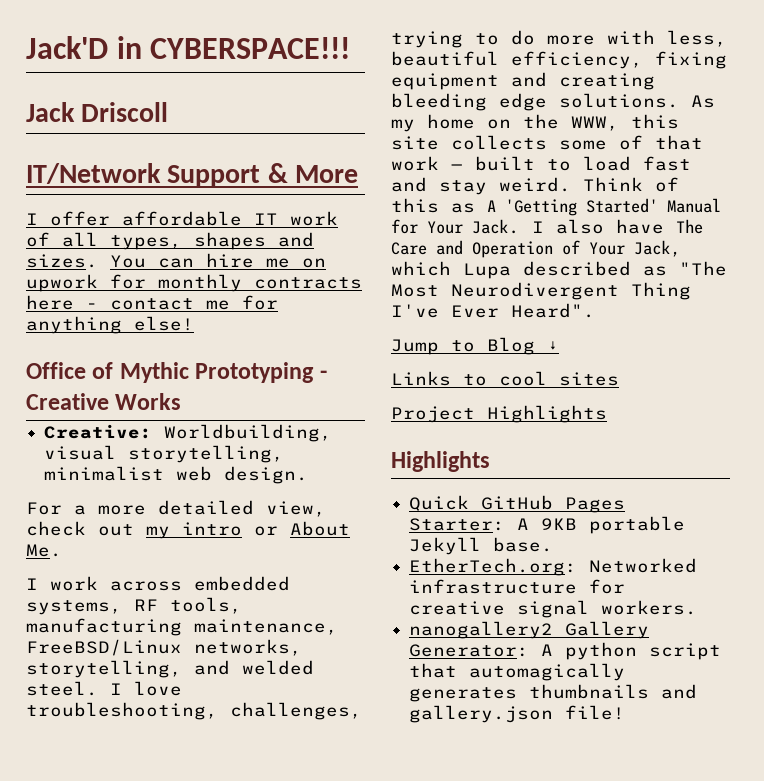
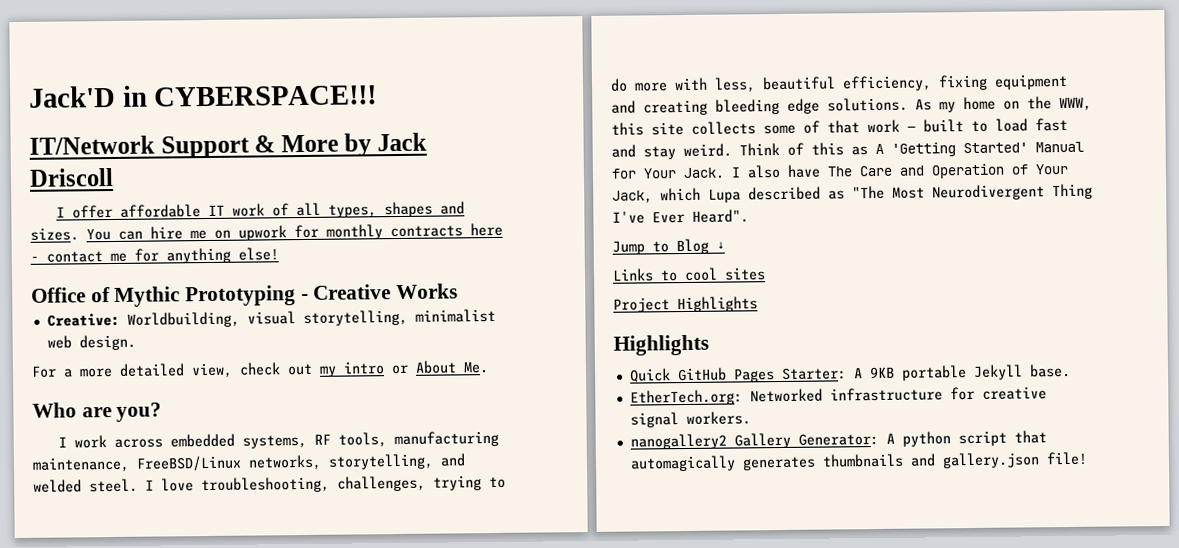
[26,102,169,122] // Jack Driscoll -> (378, 96) none
(359, 174) none -> [344,132,428,157] [29,167,114,187] by Jack Driscoll
(62, 550) none -> [32,402,163,422] // Who are you?

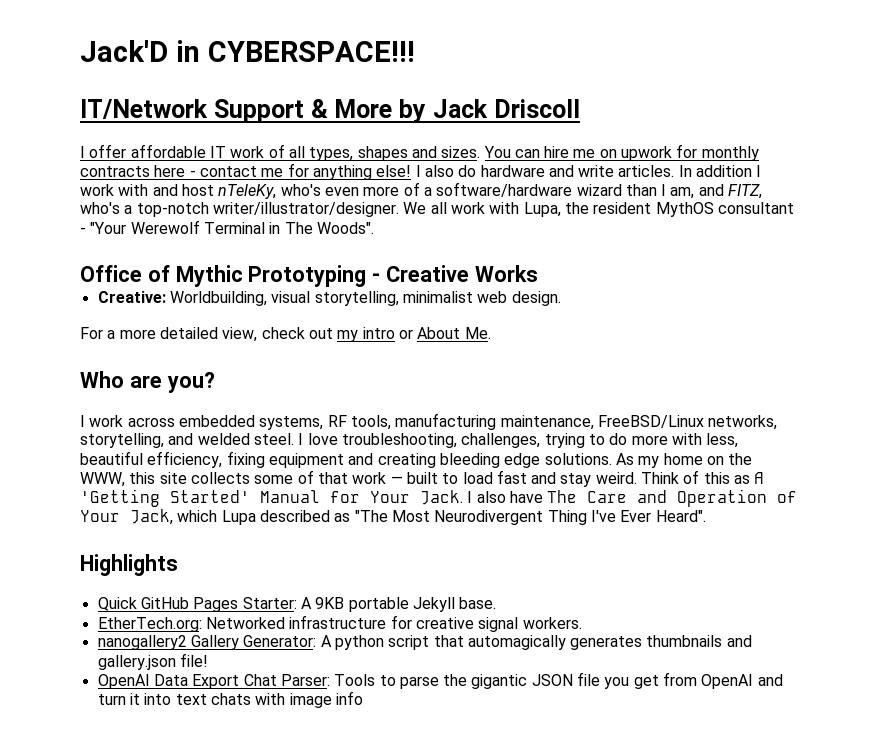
(279, 254) none -> [415,165,762,177] [80,182,763,199] [80,202,794,217] [80,220,374,234] I also do hardware and write articles. In addition I work with and host nTeleKy, who's even more of a software/hardware wizard than I am, and FITZ, who's a top-notch writer/illustrator/designer. We all work with Lupa, the resident MythOS consultant - "Your Werewolf Terminal in The Woods".
[612,238,725,255] [612,267,766,282] [613,296,758,313] // Jump to Blog ↓ // Links to cool sites // Project Highlights -> (706, 516) none
(1088, 458) none -> [97,672,783,689] [97,691,363,708] // OpenAI Data Export Chat Parser: Tools to parse the gigantic JSON file you get from OpenAI and turn it into text chats with image info

